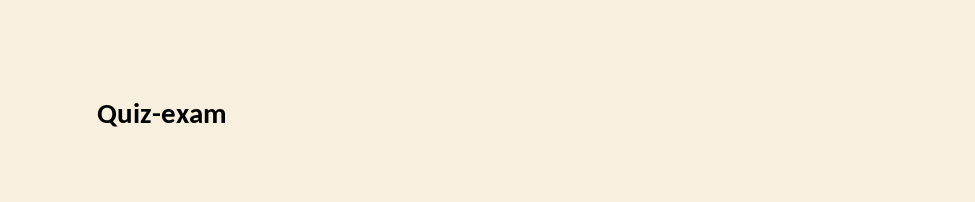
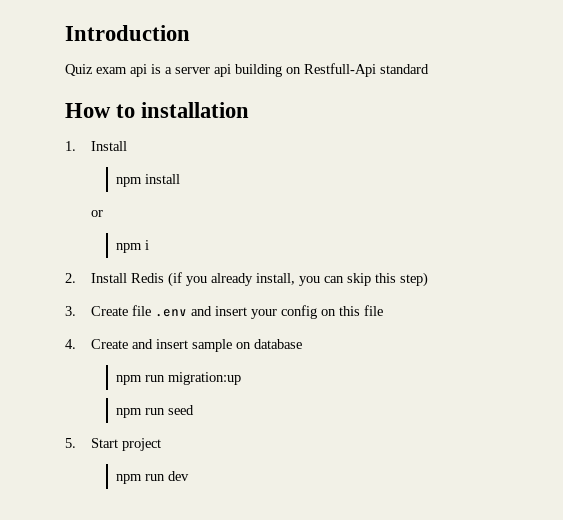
[97,103,227,127] Quiz-exam -> [65,25,190,41] [65,63,429,77] [65,102,250,118] [65,141,127,151] [116,174,181,187] [90,210,103,217] [116,240,150,253] [65,272,428,287] [65,305,383,319] [65,339,302,352] [116,372,242,385] [116,405,195,418] [65,438,161,451] [116,471,190,484] Introduction // Quiz exam api is a server api building on Restfull-Api standard // How to installation // 1. Install // npm install // or // npm i // 2. Install Redis (if you already install, you can skip this step) // 3. Create file .env and insert your config on this file // 4. Create and insert sample on database // npm run migration:up // npm run seed // 5. Start project // npm run dev

